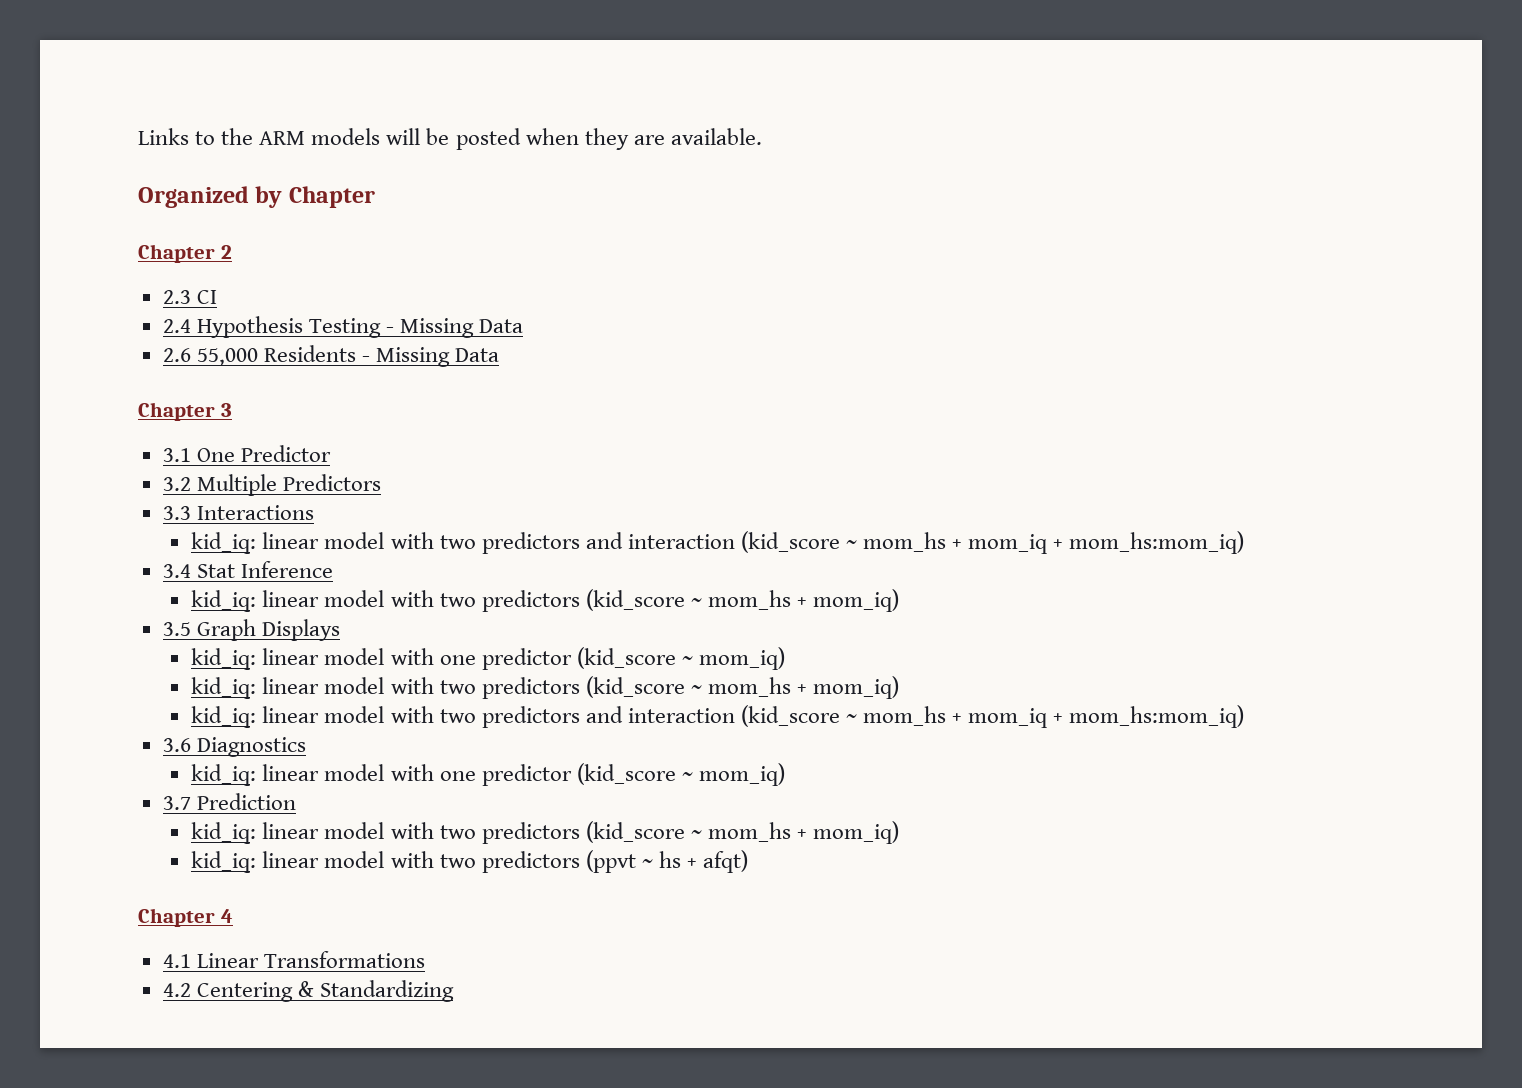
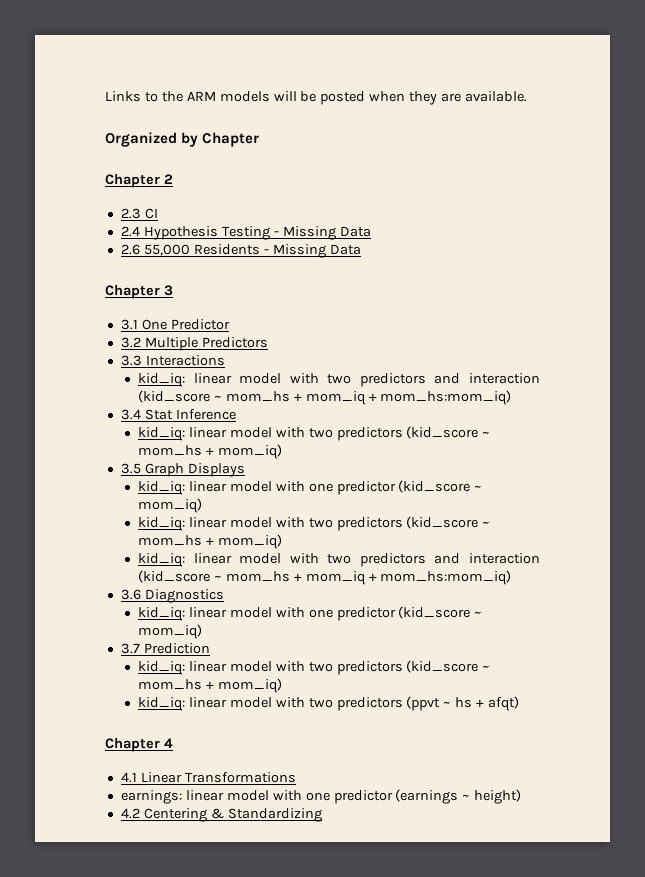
(425, 959) none -> [120,789,522,804] // earnings: linear model with one predictor (earnings ~ height)

